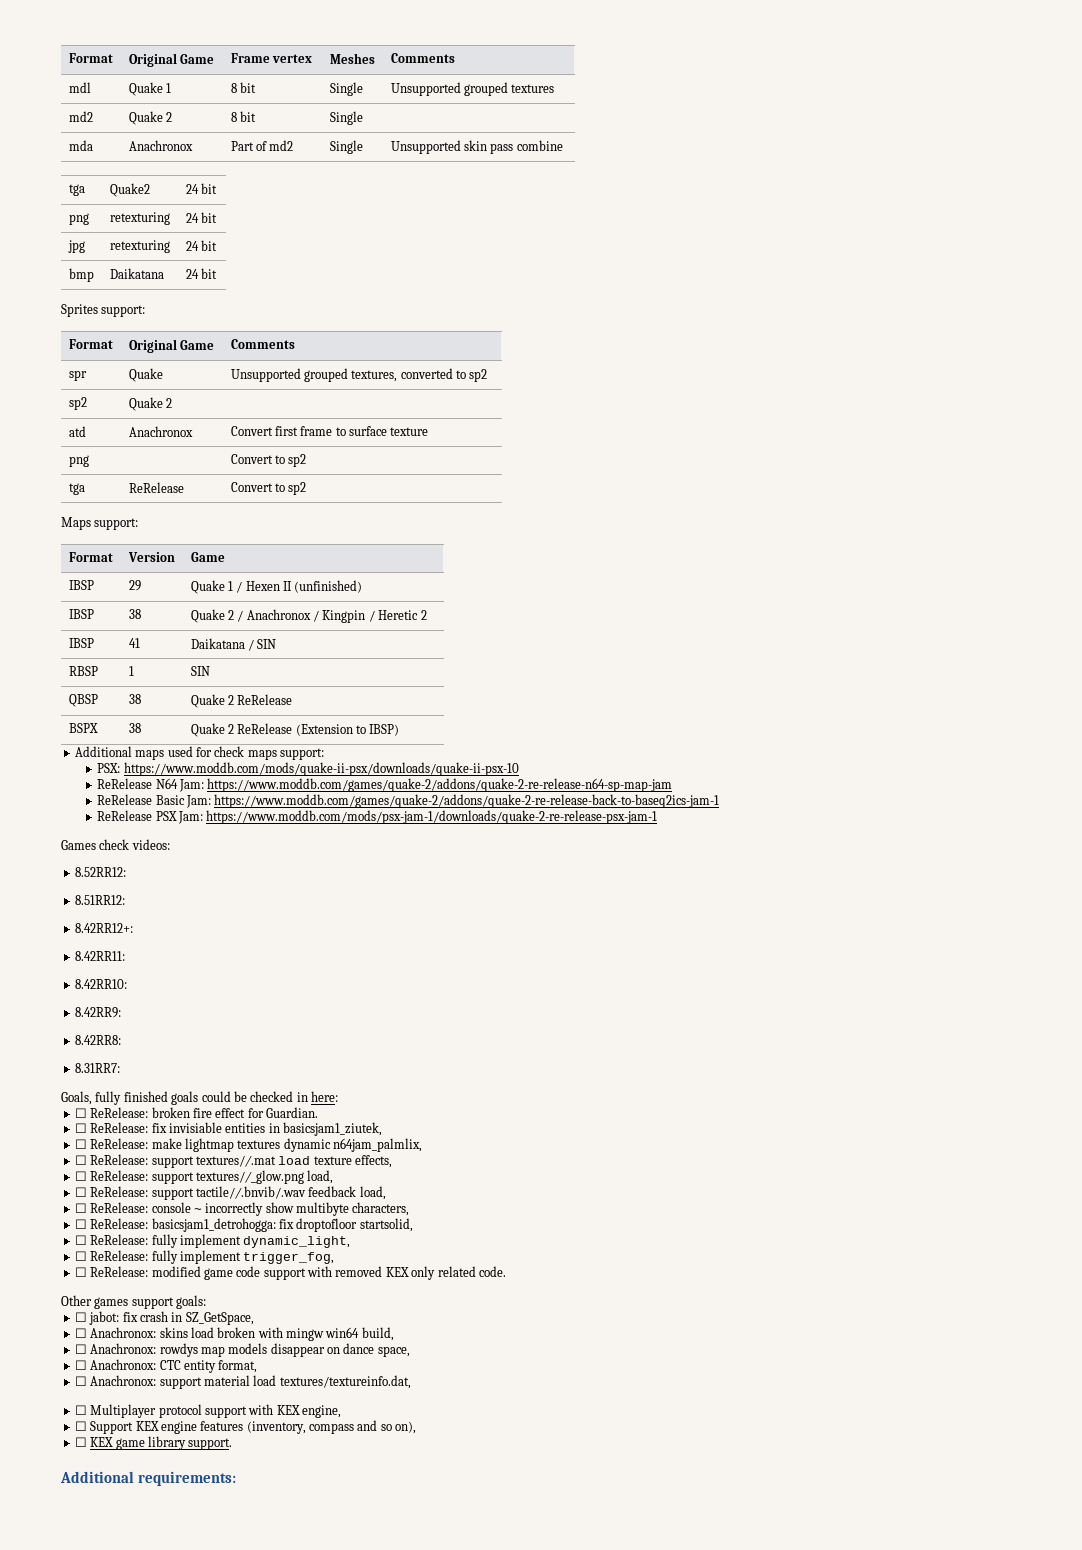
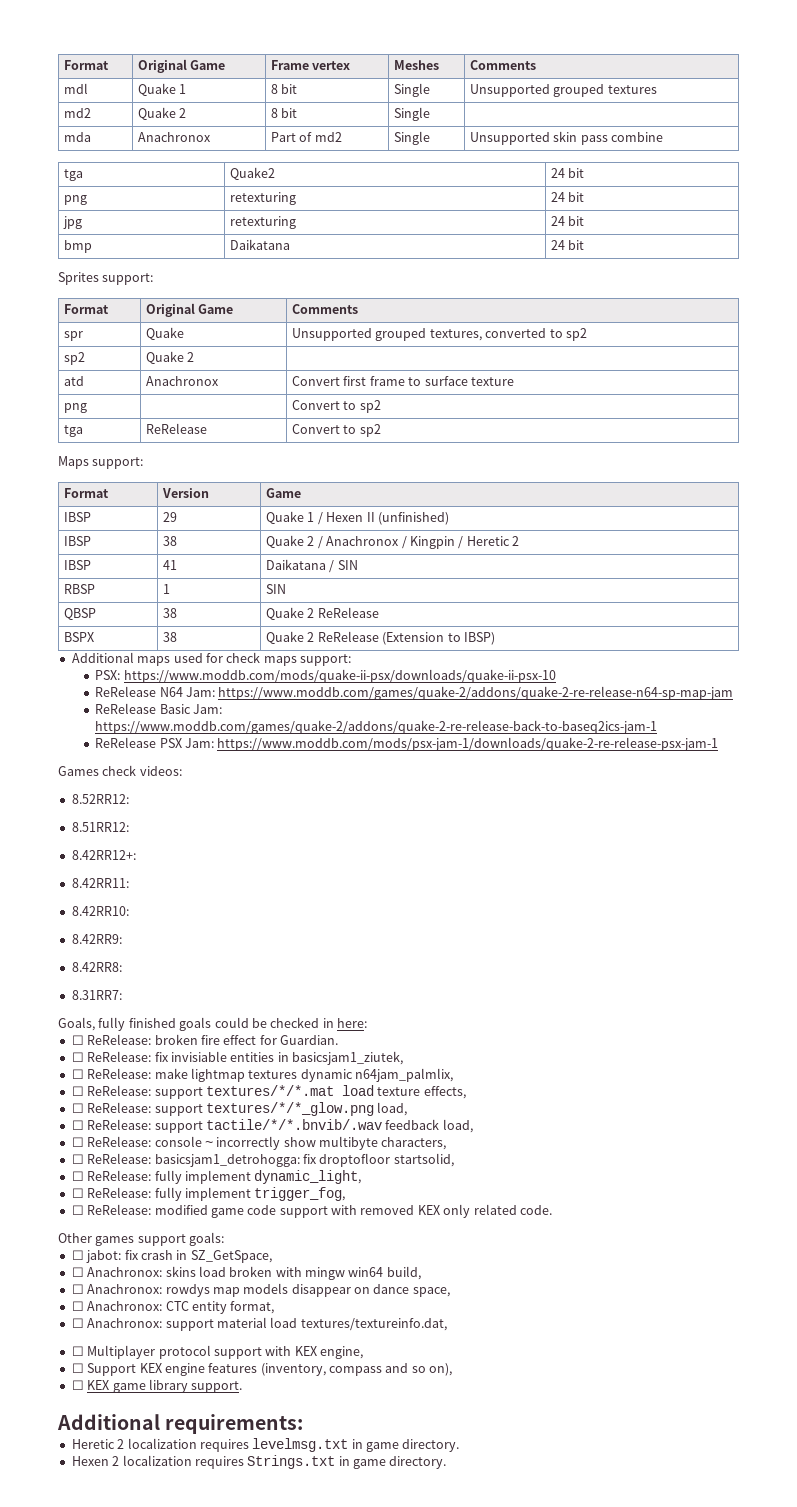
[195,1155,276,1167] textures//.mat -> [205,1085,334,1096] textures/*/*.mat
[195,1170,304,1184] textures//_glow.png -> [205,1102,374,1116] textures/*/*_glow.png
[195,1186,306,1199] tactile//.bnvib/.wav -> [205,1119,382,1130] tactile/*/*.bnvib/.wav
(236, 1478) none -> [71,1438,460,1452] [71,1455,447,1469] // Heretic 2 localization requires levelmsg.txt in game directory. // Hexen 2 localization requires Strings.txt in game directory.

